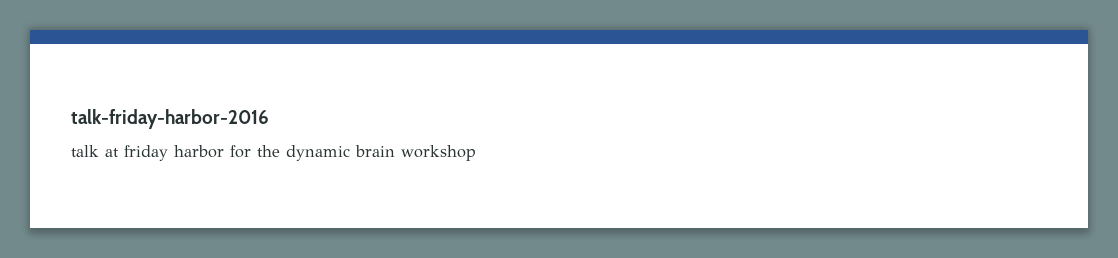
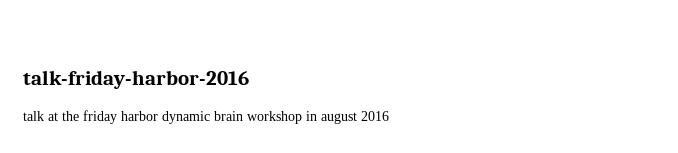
(119, 152) none -> [62,111,79,121] the
[230,145,280,158] for the -> (158, 116) none
(476, 153) none -> [306,111,389,124] in august 2016

